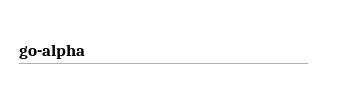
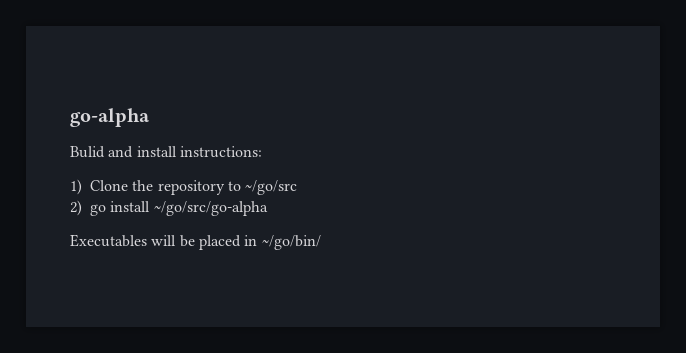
(85, 51) none -> [70,146,262,158] [70,179,298,195] [70,200,268,216] [70,234,321,250] // Bulid and install instructions: // 1) Clone the repository to ~/go/src // 2) go install ~/go/src/go-alpha // Executables will be placed in ~/go/bin/

